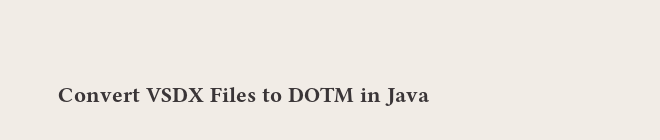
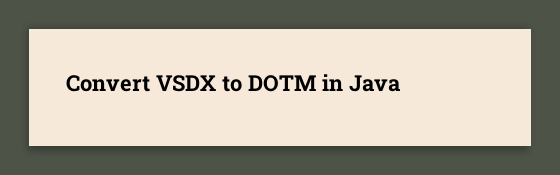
[210,87,256,102] Files -> (216, 83) none

